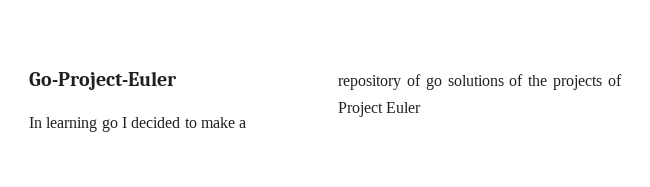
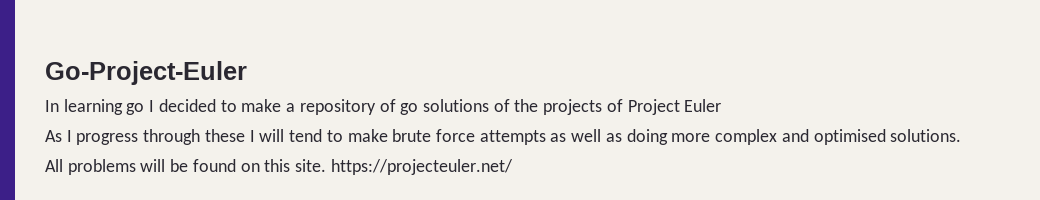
(422, 107) none -> [45,129,962,145] [45,159,513,175] // As I progress through these I will tend to make brute force attempts as well as doing more complex and optimised solutions. // All problems will be found on this site. https://projecteuler.net/

